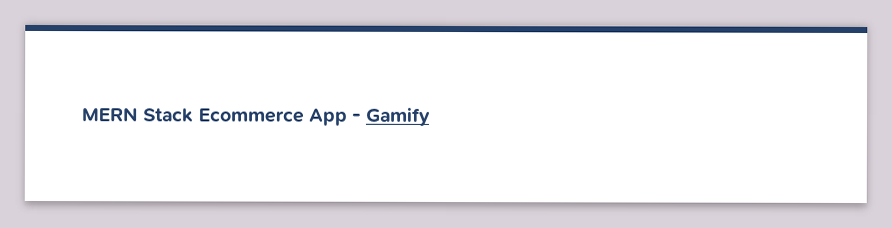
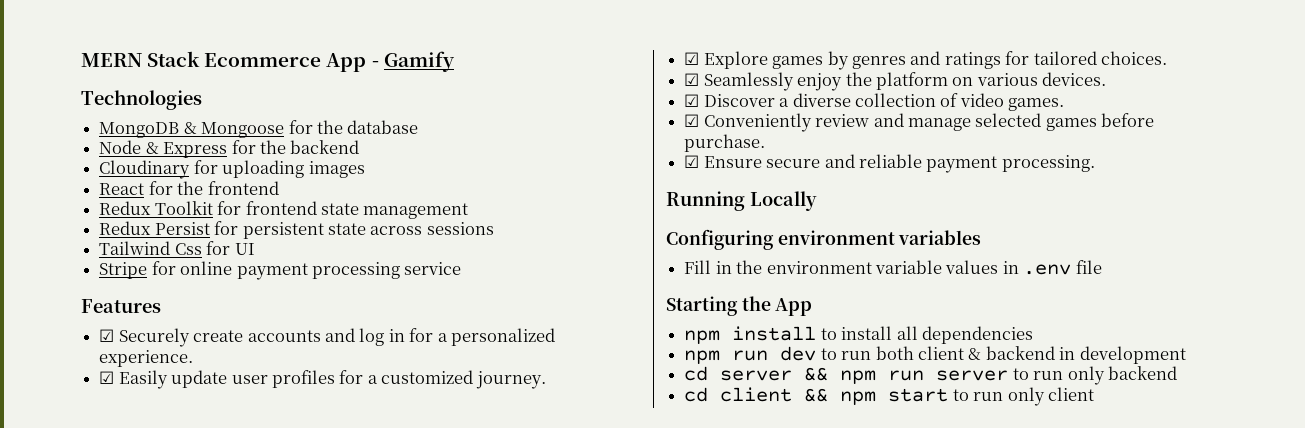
(432, 116) none -> [81,90,202,110] [99,120,419,138] [99,140,360,158] [99,160,365,179] [99,181,279,195] [99,201,469,219] [99,221,494,239] [99,241,255,255] [99,261,462,280] [81,299,161,313] [99,328,556,347] [99,350,194,367] [99,370,546,389] [684,51,1168,70] [684,72,1107,91] [684,93,1065,111] [684,113,1155,132] [684,134,766,152] [684,154,1095,173] [666,191,817,211] [666,229,982,250] [684,260,1102,275] [666,296,813,316] [684,326,1033,344] [684,346,1186,364] [684,366,1177,385] [684,387,1094,406] // Technologies // MongoDB & Mongoose for the database // Node & Express for the backend // Cloudinary for uploading images // React for the frontend // Redux Toolkit for frontend state management // Redux Persist for persistent state across sessions // Tailwind Css for UI // Stripe for online payment processing service // Features // ☑ Securely create accounts and log in for a personalized experience. // ☑ Easily update user profiles for a customized journey. // ☑ Explore games by genres and ratings for tailored choices. // ☑ Seamlessly enjoy the platform on various devices. // ☑ Discover a diverse collection of video games. // ☑ Conveniently review and manage selected games before purchase. // ☑ Ensure secure and reliable payment processing. // Running Locally // Configuring environment variables // Fill in the environment variable values in .env file // Starting the App // npm install to install all dependencies // npm run dev to run both client & backend in development // cd server && npm run server to run only backend // cd client && npm start to run only client

